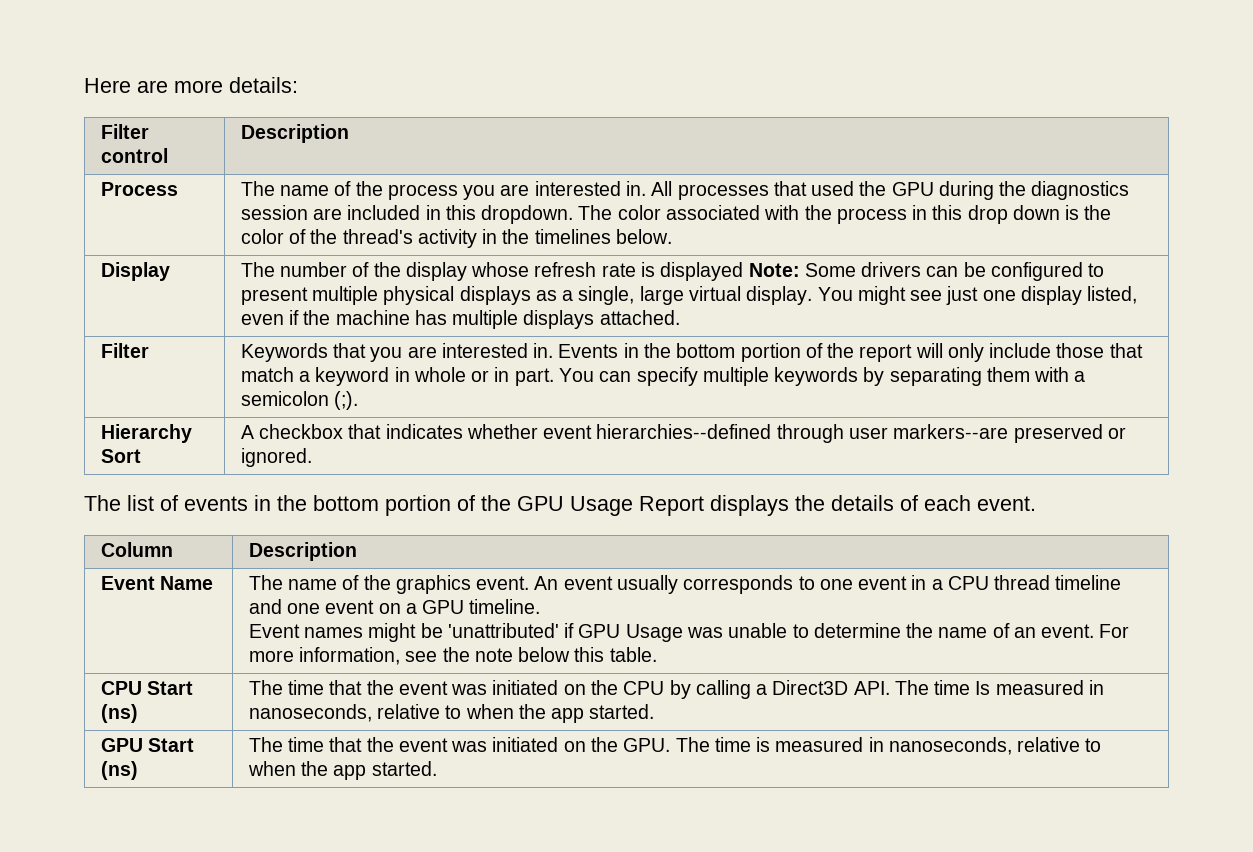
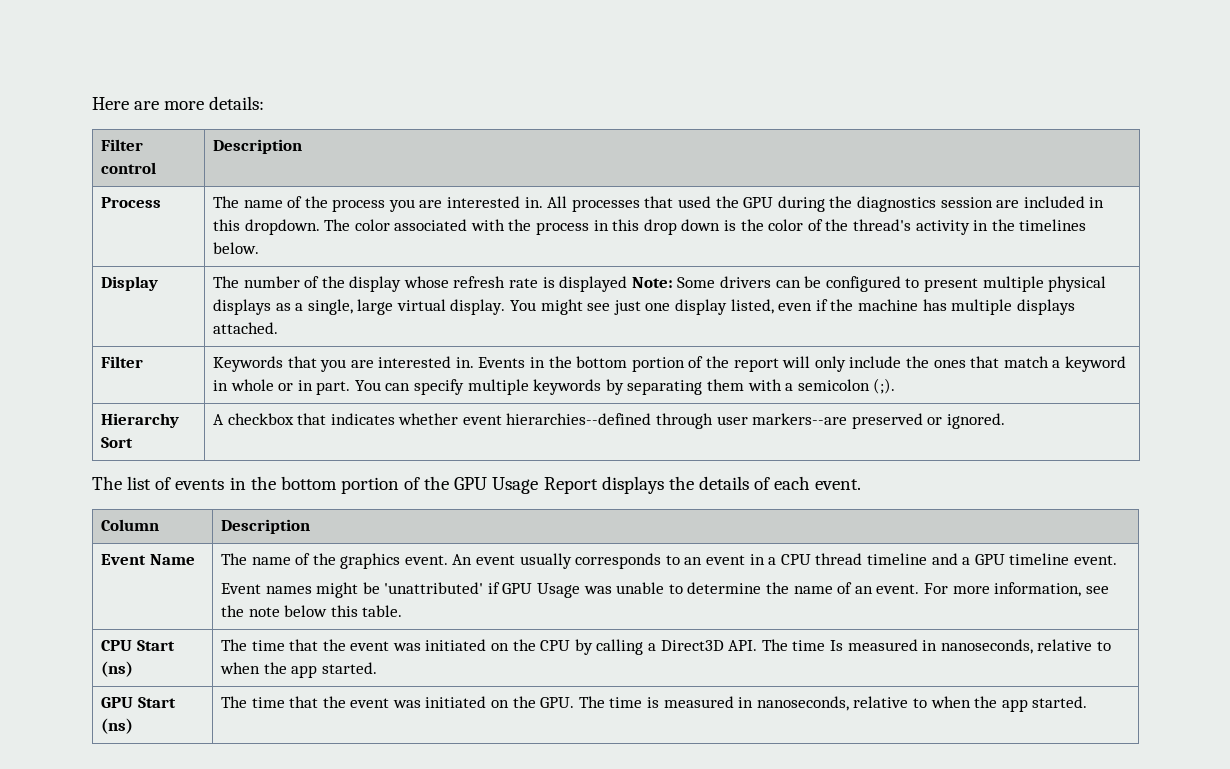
[1056,343,1105,358] those -> [905,356,966,368] the ones
[819,579,853,590] one -> [684,557,703,565] an
[287,599,541,614] one event on a GPU timeline. -> [962,553,1117,565] a GPU timeline event.

